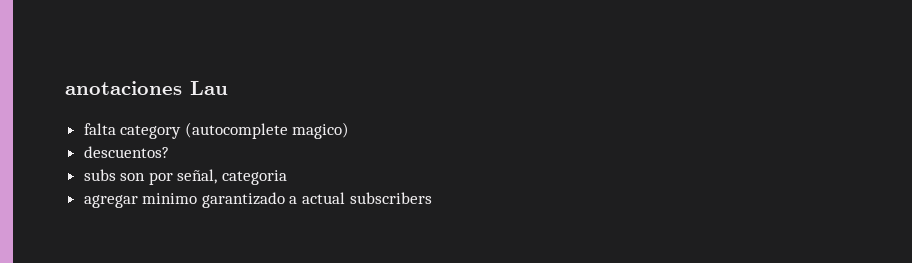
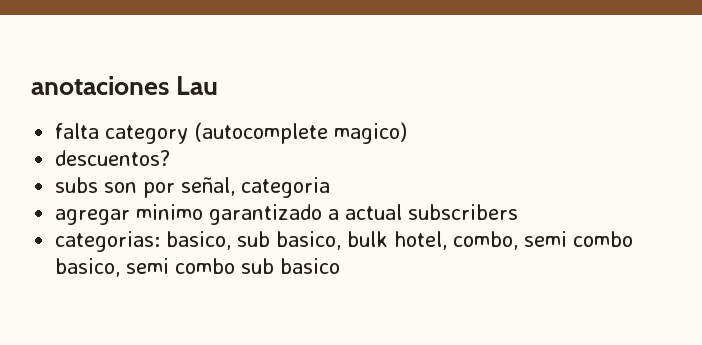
(432, 198) none -> [55,231,634,252] [55,258,341,277] // categorias: basico, sub basico, bulk hotel, combo, semi combo basico, semi combo sub basico

